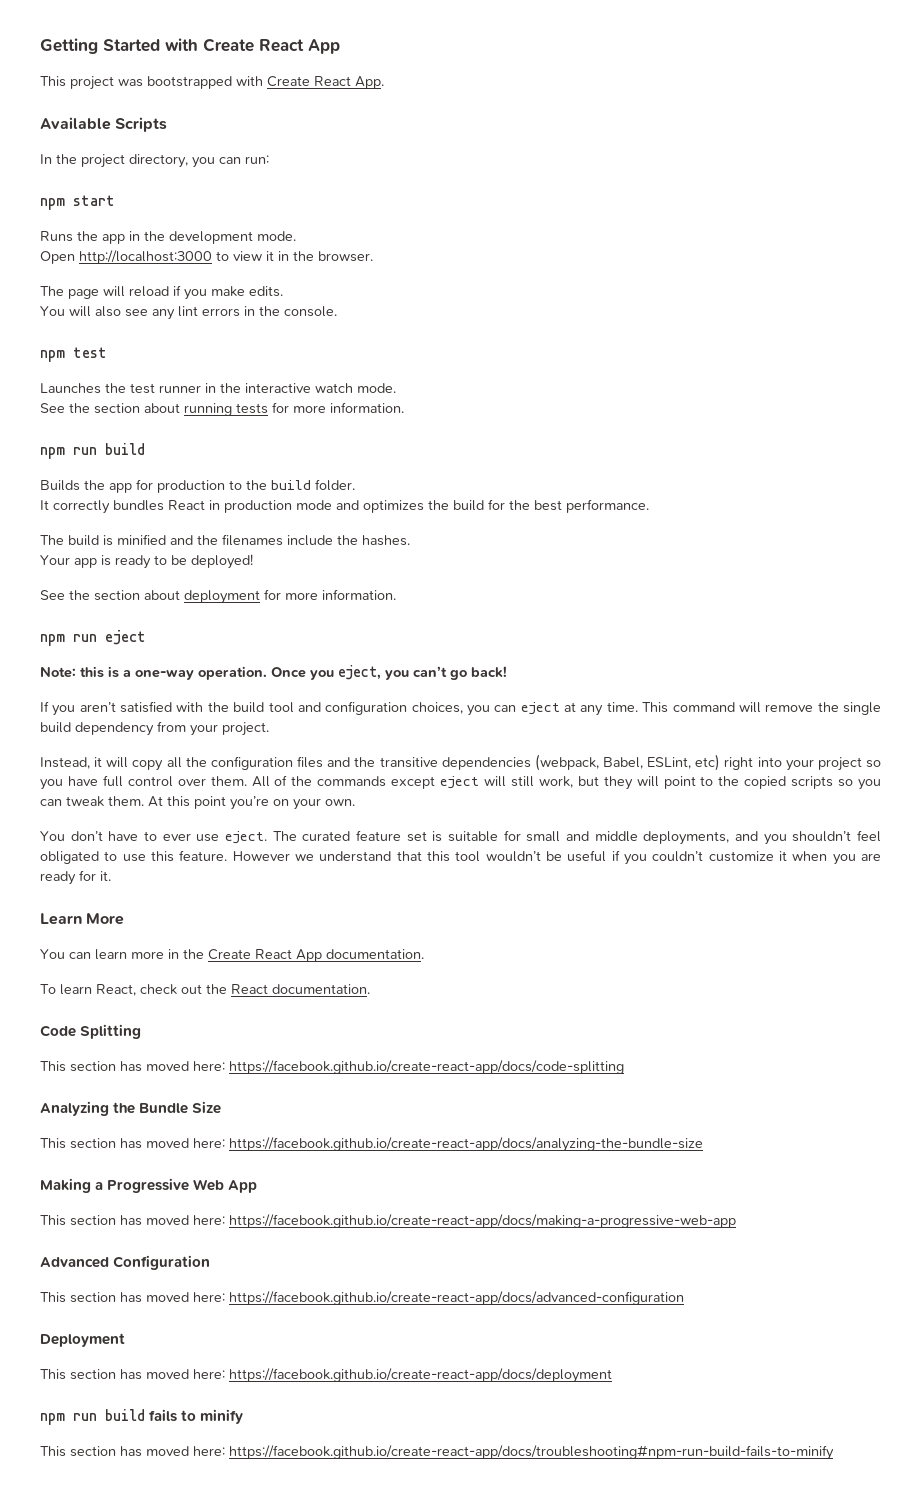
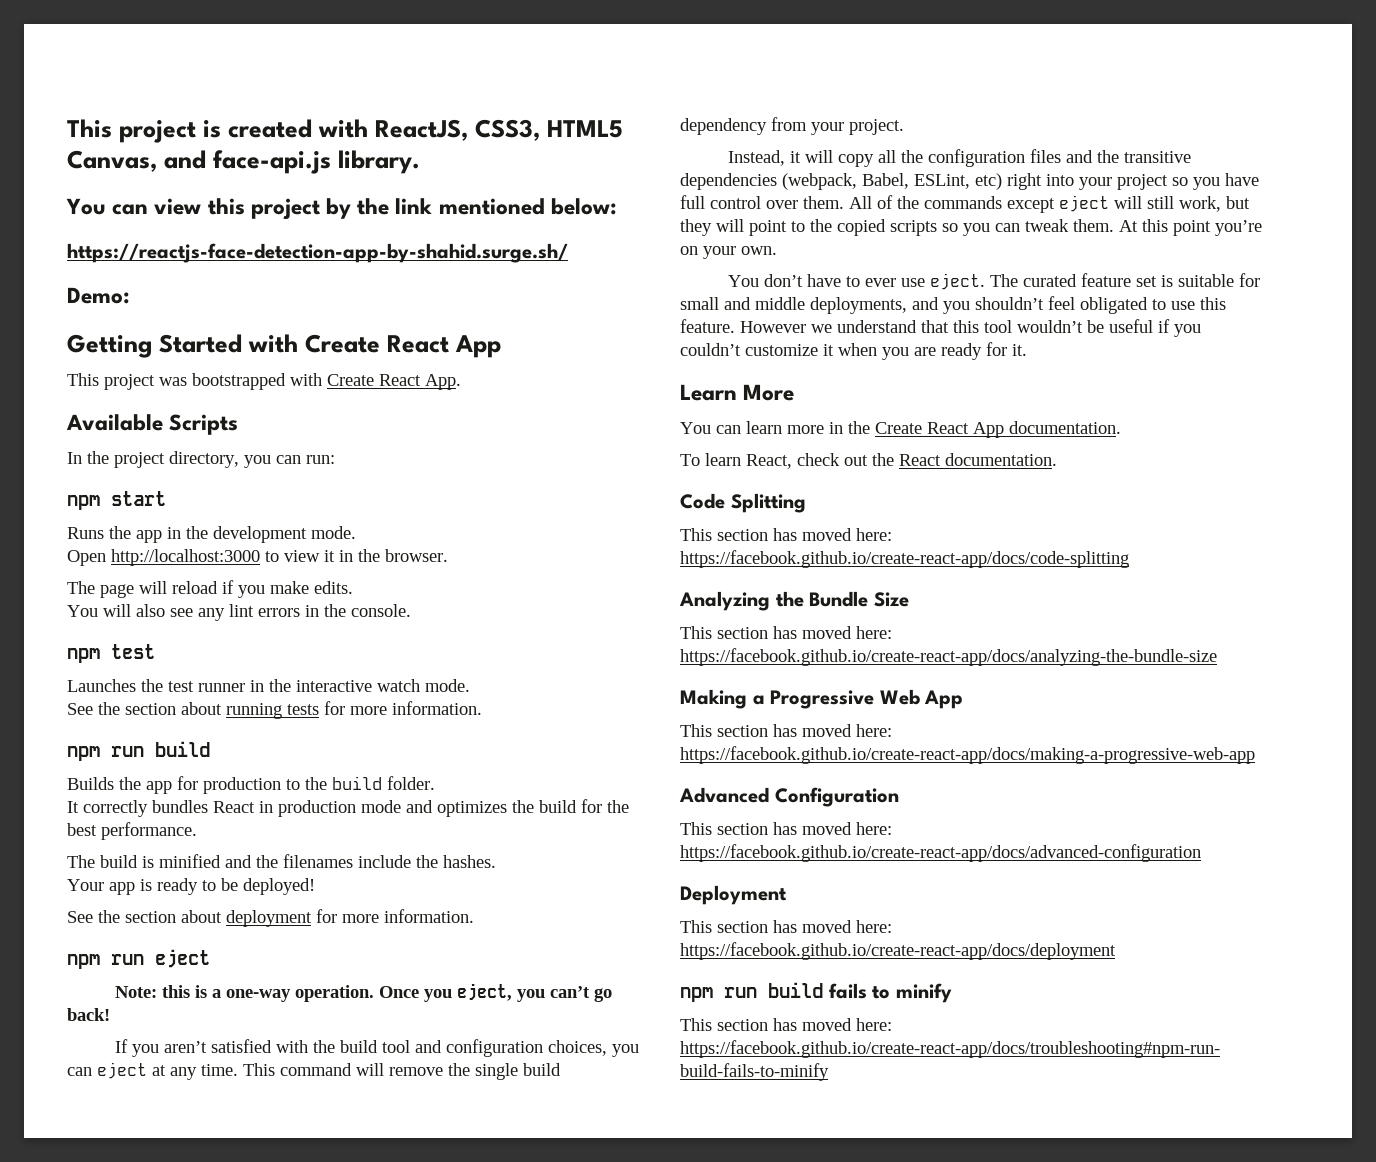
(40, 46) none -> [67,119,623,143] [67,150,420,174] [66,198,617,220] [67,243,568,263] [67,287,130,304] This project is created with ReactJS, CSS3, HTML5 Canvas, and face-api.js library. // You can view this project by the link mentioned below: // https://reactjs-face-detection-app-by-shahid.surge.sh/ // Demo: //

